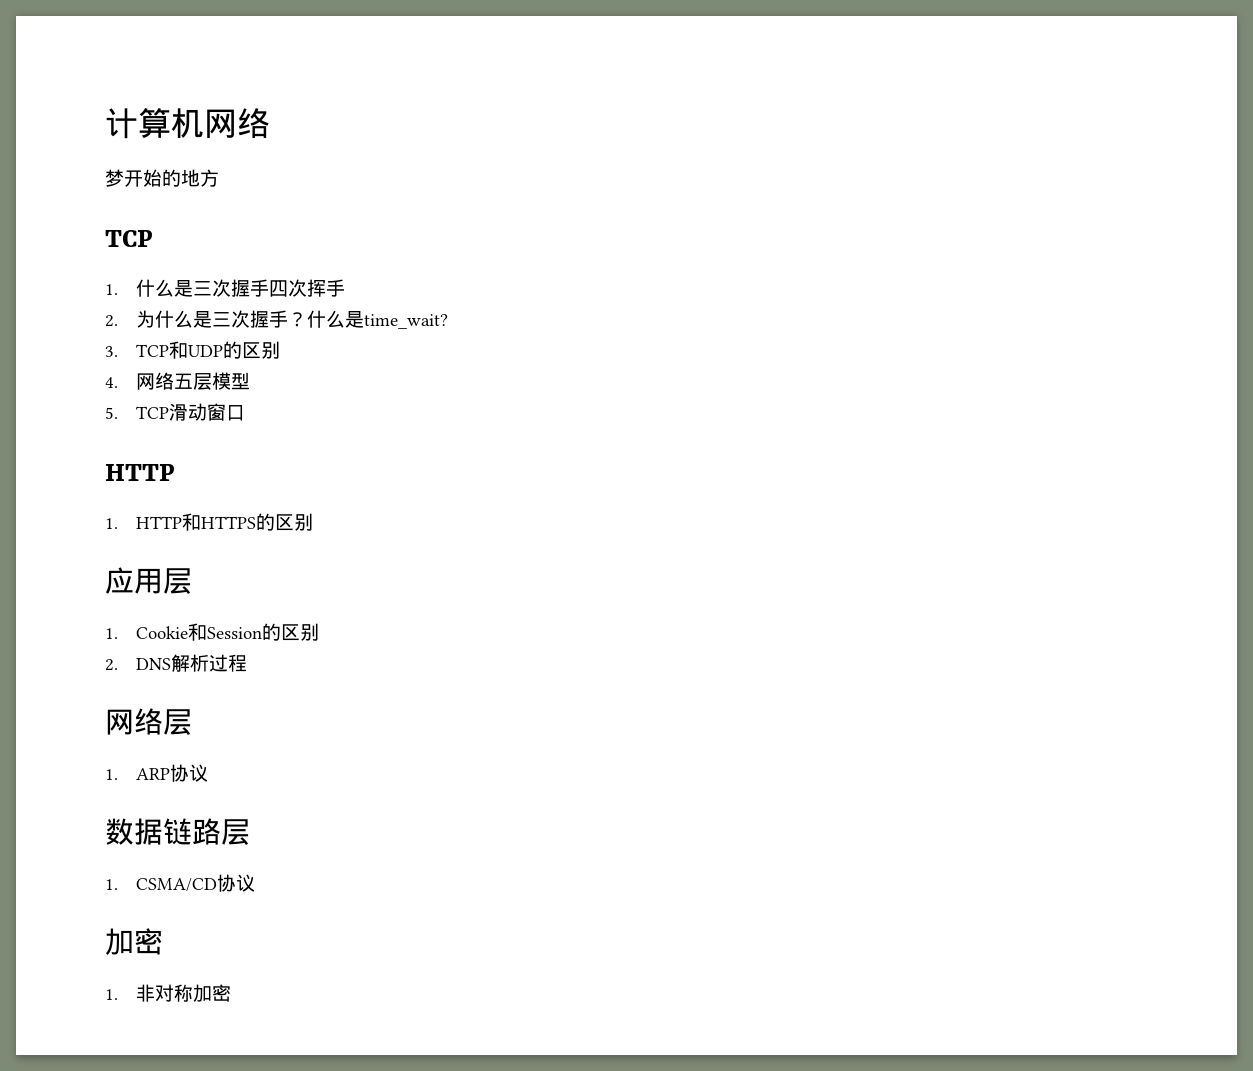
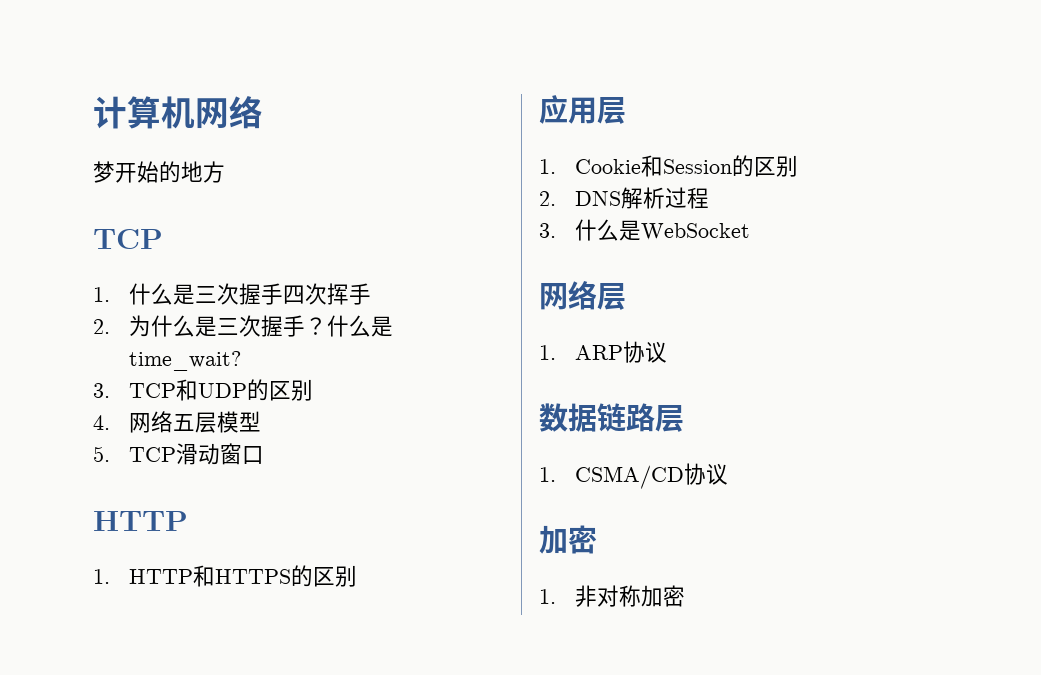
(248, 663) none -> [539,219,751,241] // 3.什么是WebSocket

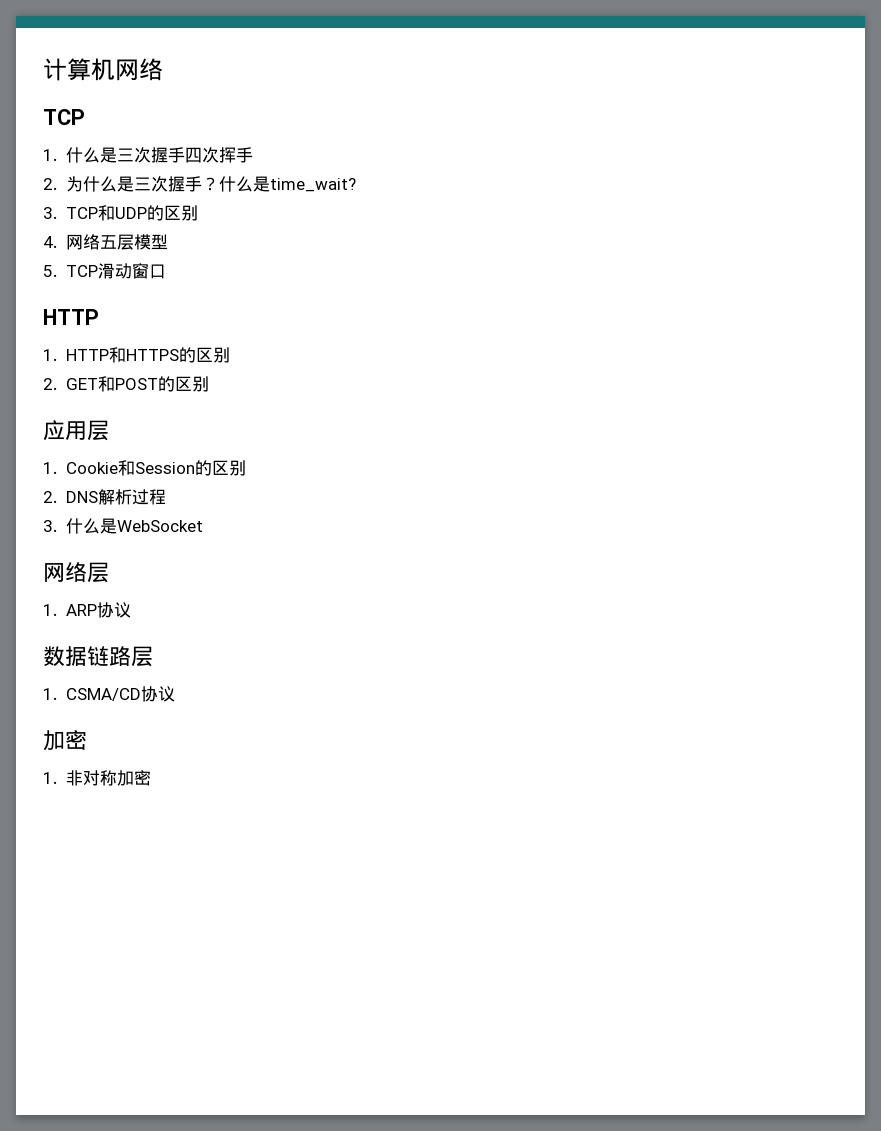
[93,161,225,183] // 梦开始的地方 -> (163, 69) none
(358, 576) none -> [43,376,209,392] // 2. GET和POST的区别

